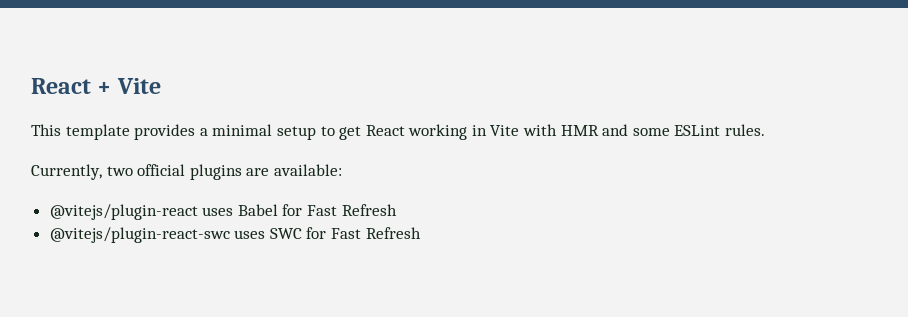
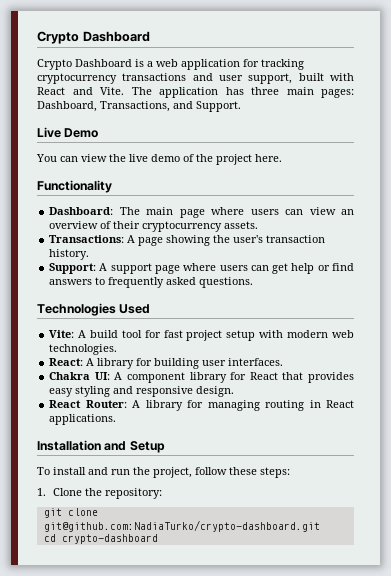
[31,78,161,94] [31,124,766,140] [31,164,342,180] [49,204,397,220] [49,227,421,243] React + Vite // This template provides a minimal setup to get React working in Vite with HMR and some ESLint rules. // Currently, two official plugins are available: // @vitejs/plugin-react uses Babel for Fast Refresh // @vitejs/plugin-react-swc uses SWC for Fast Refresh -> [37,31,150,44] [37,59,304,70] [37,73,354,84] [37,87,354,98] [37,101,241,112] [37,127,99,138] [36,154,282,165] [37,180,112,193] [49,207,355,218] [49,221,259,232] [49,235,326,246] [49,249,90,260] [49,263,354,274] [49,277,254,288] [37,303,151,316] [49,330,354,341] [49,344,118,355] [49,358,284,369] [49,372,355,383] [49,386,235,397] [49,400,355,411] [49,414,117,425] [37,440,165,453] [37,467,290,478] [37,488,163,499] [43,508,98,518] [43,520,320,532] [43,534,158,544] Crypto Dashboard // Crypto Dashboard is a web application for tracking cryptocurrency transactions and user support, built with React and Vite. The application has three main pages: Dashboard, Transactions, and Support. // Live Demo // You can view the live demo of the project here. // Functionality // Dashboard: The main page where users can view an overview of their cryptocurrency assets. // Transactions: A page showing the user's transaction history. // Support: A support page where users can get help or find answers to frequently asked questions. // Technologies Used // Vite: A build tool for fast project setup with modern web technologies. // React: A library for building user interfaces. // Chakra UI: A component library for React that provides easy styling and responsive design. // React Router: A library for managing routing in React applications. // Installation and Setup // To install and run the project, follow these steps: // 1. Clone the repository: // git clone git@github.com:NadiaTurko/crypto-dashboard.git // cd crypto-dashboard

